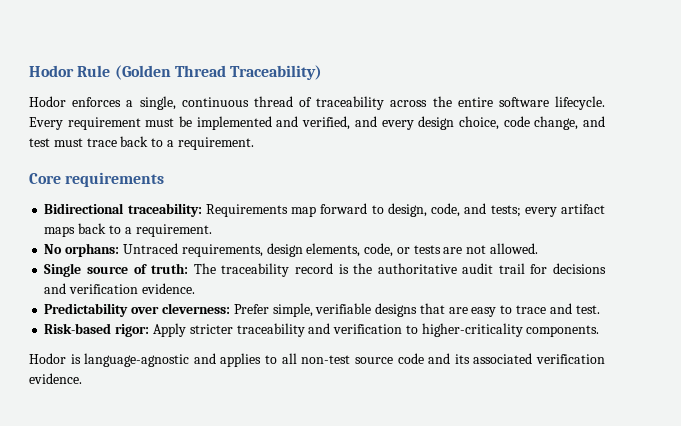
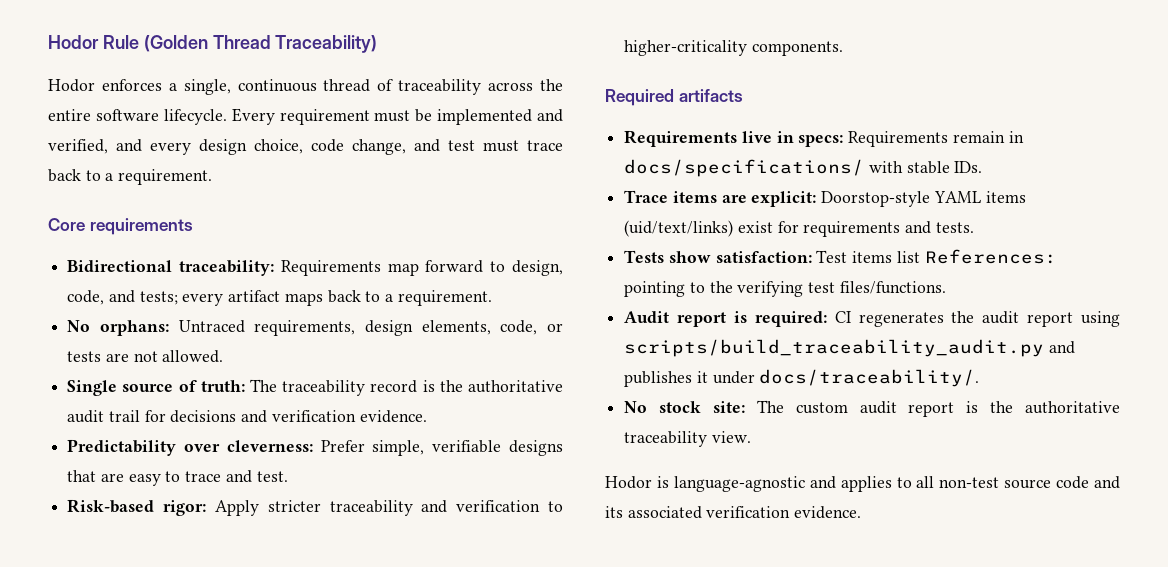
(600, 331) none -> [605,89,743,106] [624,130,1024,147] [624,159,983,177] [624,190,1026,207] [624,220,974,237] [624,249,1057,264] [624,281,946,297] [624,311,1120,327] [624,339,1075,357] [624,369,980,387] [624,400,1120,417] [624,431,751,447] // Required artifacts // Requirements live in specs: Requirements remain in docs/specifications/ with stable IDs. // Trace items are explicit: Doorstop-style YAML items (uid/text/links) exist for requirements and tests. // Tests show satisfaction: Test items list References: pointing to the verifying test files/functions. // Audit report is required: CI regenerates the audit report using scripts/build_traceability_audit.py and publishes it under docs/traceability/. // No stock site: The custom audit report is the authoritative traceability view.

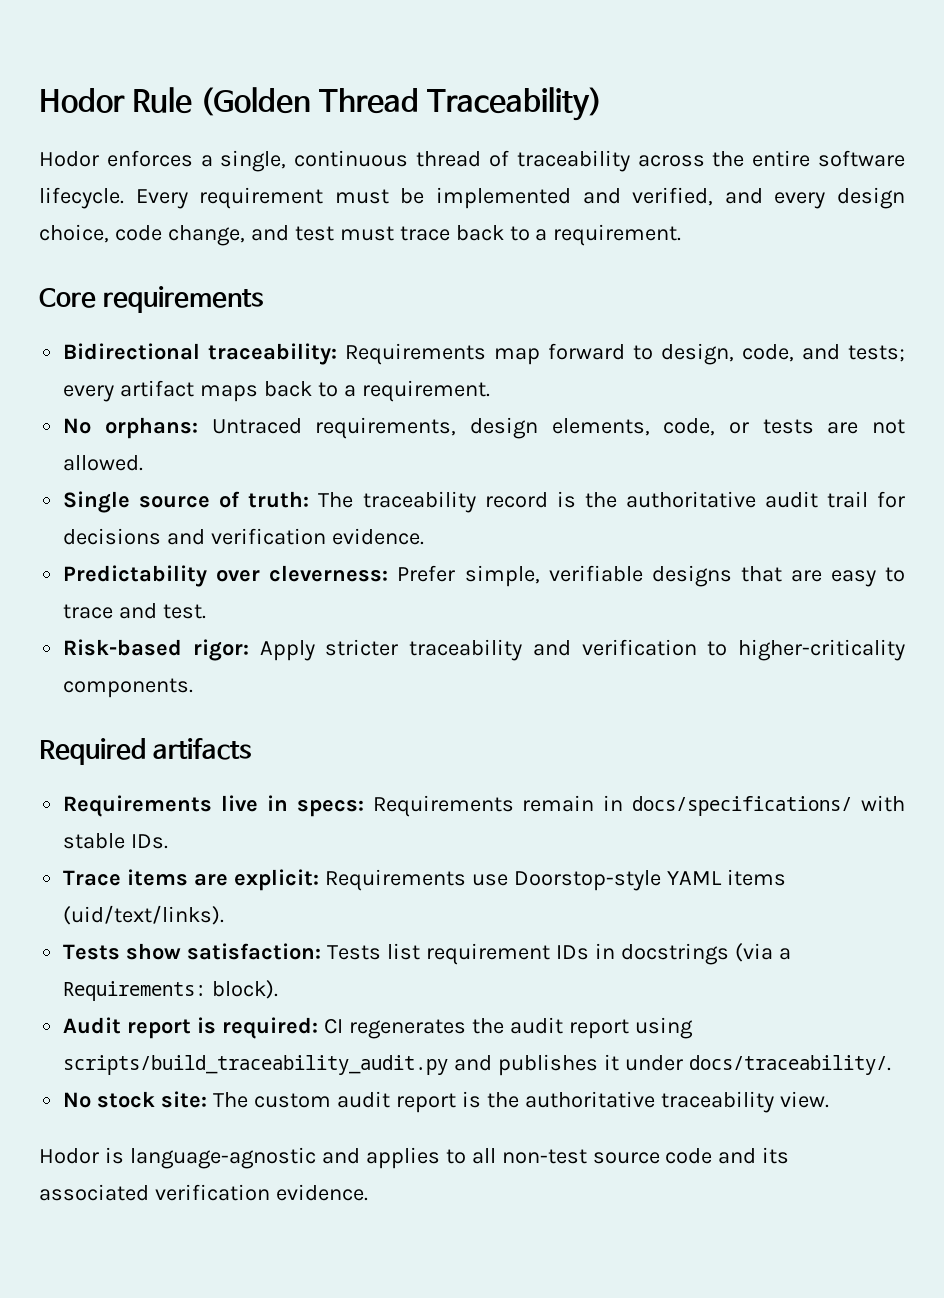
(817, 199) none -> [324,869,508,891] Requirements use
[624,220,974,237] [624,249,1057,264] [624,281,946,297] (uid/text/links) exist for requirements and tests. // Tests show satisfaction: Test items list References: pointing to the verifying test files/functions. -> [63,905,225,925] [63,943,791,965] [63,980,279,1001] (uid/text/links). // Tests show satisfaction: Tests list requirement IDs in docstrings (via a Requirements: block).

